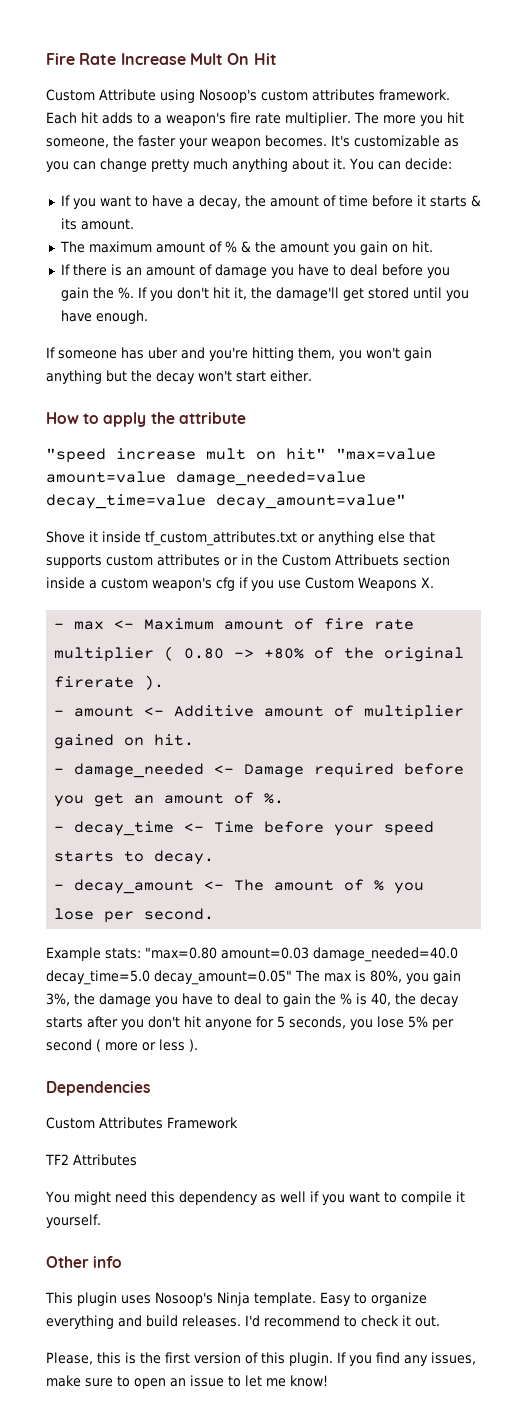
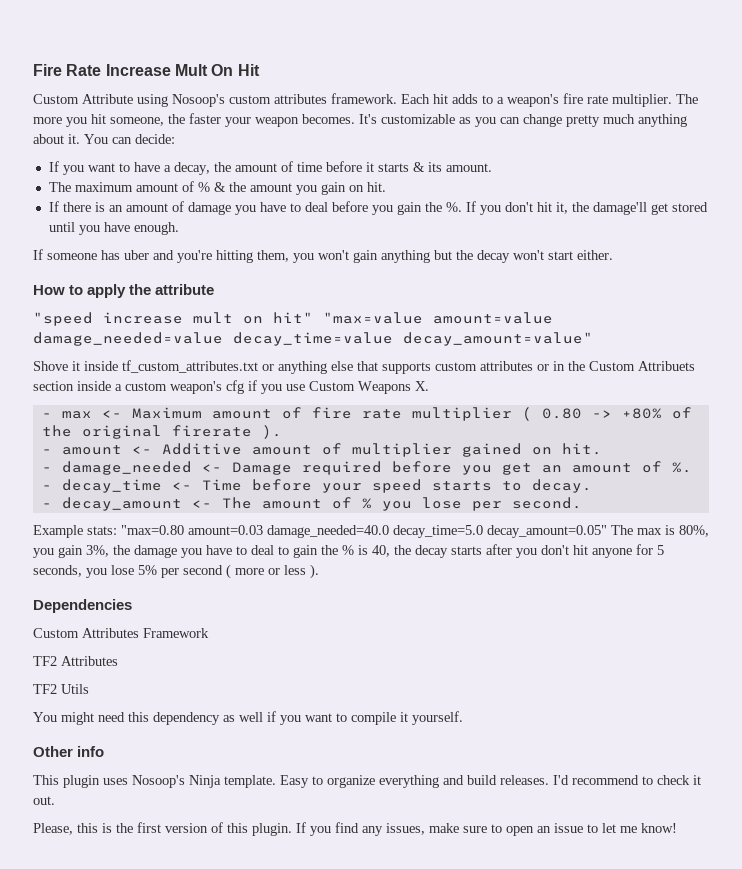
(137, 1160) none -> [33,684,89,694] // TF2 Utils

